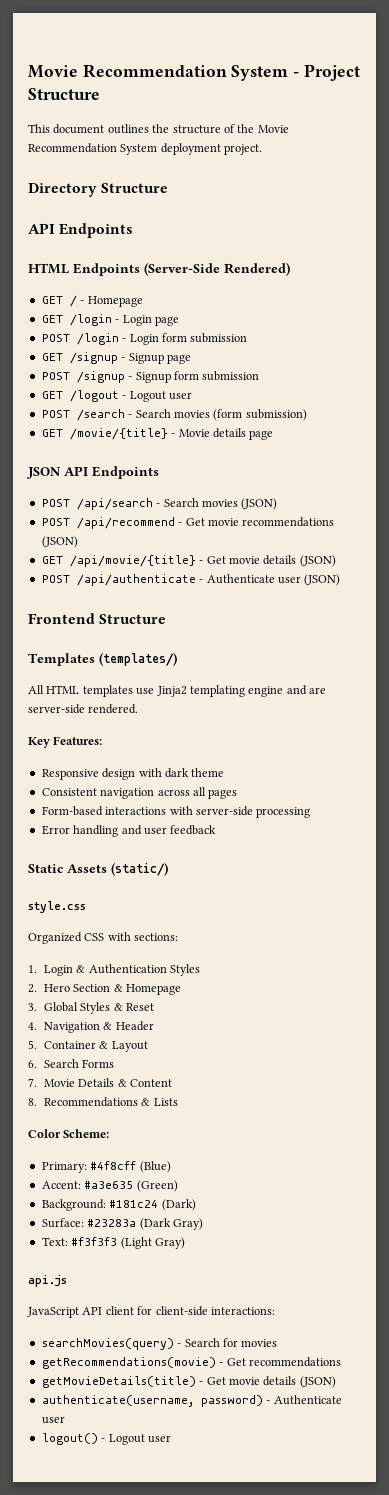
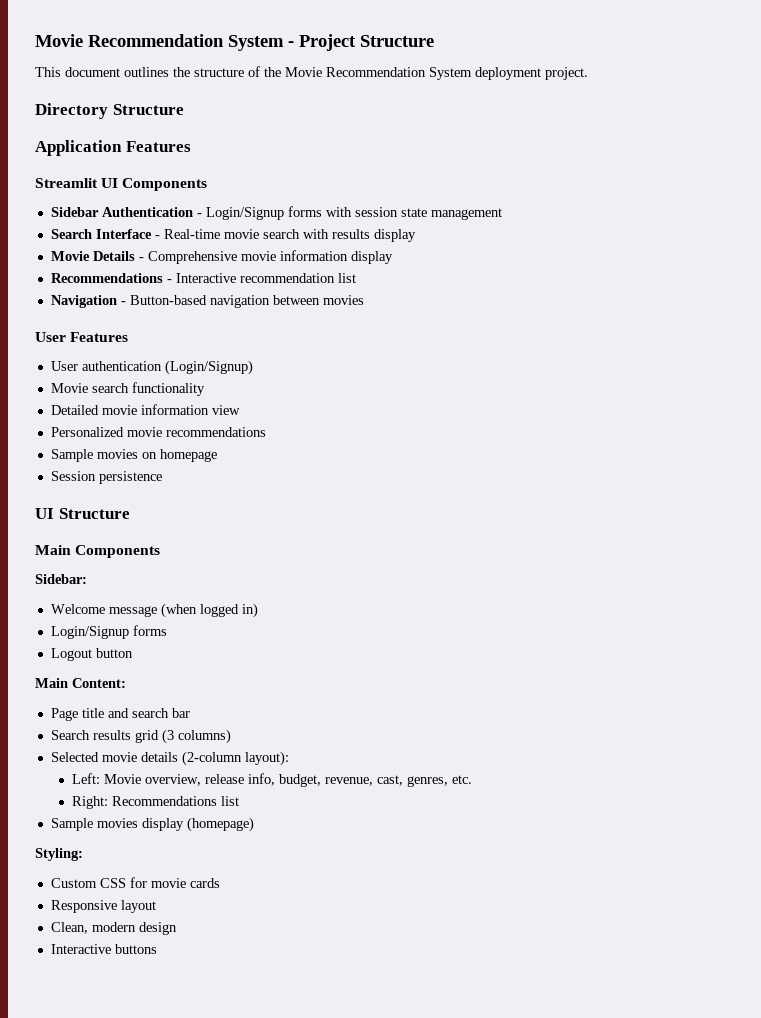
[28,223,134,238] [28,262,290,276] [41,295,143,307] [41,314,179,326] [41,333,248,345] [41,352,191,364] [41,371,260,383] [41,390,192,402] [41,409,307,421] [41,428,274,440] [27,466,159,479] [41,498,278,510] [41,517,335,529] [41,536,78,548] [41,555,336,567] [41,574,341,586] [28,613,167,624] [28,652,177,666] [28,685,326,697] [28,704,139,714] [28,736,103,748] [41,768,225,780] [41,787,238,799] [41,806,311,818] [41,825,217,837] [28,862,168,876] [28,901,86,913] [28,932,179,944] [28,964,201,976] [28,984,182,995] [28,1002,155,1014] [28,1021,154,1033] [28,1040,148,1052] [28,1059,115,1068] [28,1078,173,1087] [28,1097,178,1107] [28,1129,110,1138] [41,1161,171,1173] [41,1180,178,1192] [41,1199,196,1211] [41,1218,203,1230] [41,1237,185,1249] [28,1275,67,1287] [27,1306,275,1318] [41,1338,278,1350] [41,1357,341,1369] [41,1376,336,1388] [41,1395,342,1407] [41,1416,65,1424] [41,1433,171,1445] API Endpoints // HTML Endpoints (Server-Side Rendered) // GET / - Homepage // GET /login - Login page // POST /login - Login form submission // GET /signup - Signup page // POST /signup - Signup form submission // GET /logout - Logout user // POST /search - Search movies (form submission) // GET /movie/{title} - Movie details page // JSON API Endpoints // POST /api/search - Search movies (JSON) // POST /api/recommend - Get movie recommendations (JSON) // GET /api/movie/{title} - Get movie details (JSON) // POST /api/authenticate - Authenticate user (JSON) // Frontend Structure // Templates (templates/) // All HTML templates use Jinja2 templating engine and are server-side rendered. // Key Features: // Responsive design with dark theme // Consistent navigation across all pages // Form-based interactions with server-side processing // Error handling and user feedback // Static Assets (static/) // style.css // Organized CSS with sections: // 1. Login & Authentication Styles // 2. Hero Section & Homepage // 3. Global Styles & Reset // 4. Navigation & Header // 5. Container & Layout // 6. Search Forms // 7. Movie Details & Content // 8. Recommendations & Lists // Color Scheme: // Primary: #4f8cff (Blue) // Accent: #a3e635 (Green) // Background: #181c24 (Dark) // Surface: #23283a (Dark Gray) // Text: #f3f3f3 (Light Gray) // api.js // JavaScript API client for client-side interactions: // searchMovies(query) - Search for movies // getRecommendations(movie) - Get recommendations // getMovieDetails(title) - Get movie details (JSON) // authenticate(username, password) - Authenticate user // logout() - Logout user -> [35,140,191,156] [35,178,208,191] [50,206,502,220] [50,229,416,242] [50,250,393,264] [50,273,356,283] [50,295,364,308] [35,332,129,342] [50,360,253,375] [50,382,205,396] [50,404,240,415] [50,427,266,437] [50,449,217,462] [50,471,162,484] [35,508,130,519] [35,545,161,558] [35,574,87,584] [50,603,258,618] [50,625,167,639] [50,648,133,661] [35,678,126,688] [50,708,190,721] [50,729,231,744] [50,751,289,766] [72,773,473,787] [72,796,240,809] [50,817,254,832] [35,848,83,861] [50,877,220,888] [50,900,156,913] [50,922,177,935] [50,944,157,954] Application Features // Streamlit UI Components // Sidebar Authentication - Login/Signup forms with session state management // Search Interface - Real-time movie search with results display // Movie Details - Comprehensive movie information display // Recommendations - Interactive recommendation list // Navigation - Button-based navigation between movies // User Features // User authentication (Login/Signup) // Movie search functionality // Detailed movie information view // Personalized movie recommendations // Sample movies on homepage // Session persistence // UI Structure // Main Components // Sidebar: // Welcome message (when logged in) // Login/Signup forms // Logout button // Main Content: // Page title and search bar // Search results grid (3 columns) // Selected movie details (2-column layout): // Left: Movie overview, release info, budget, revenue, cast, genres, etc. // Right: Recommendations list // Sample movies display (homepage) // Styling: // Custom CSS for movie cards // Responsive layout // Clean, modern design // Interactive buttons

